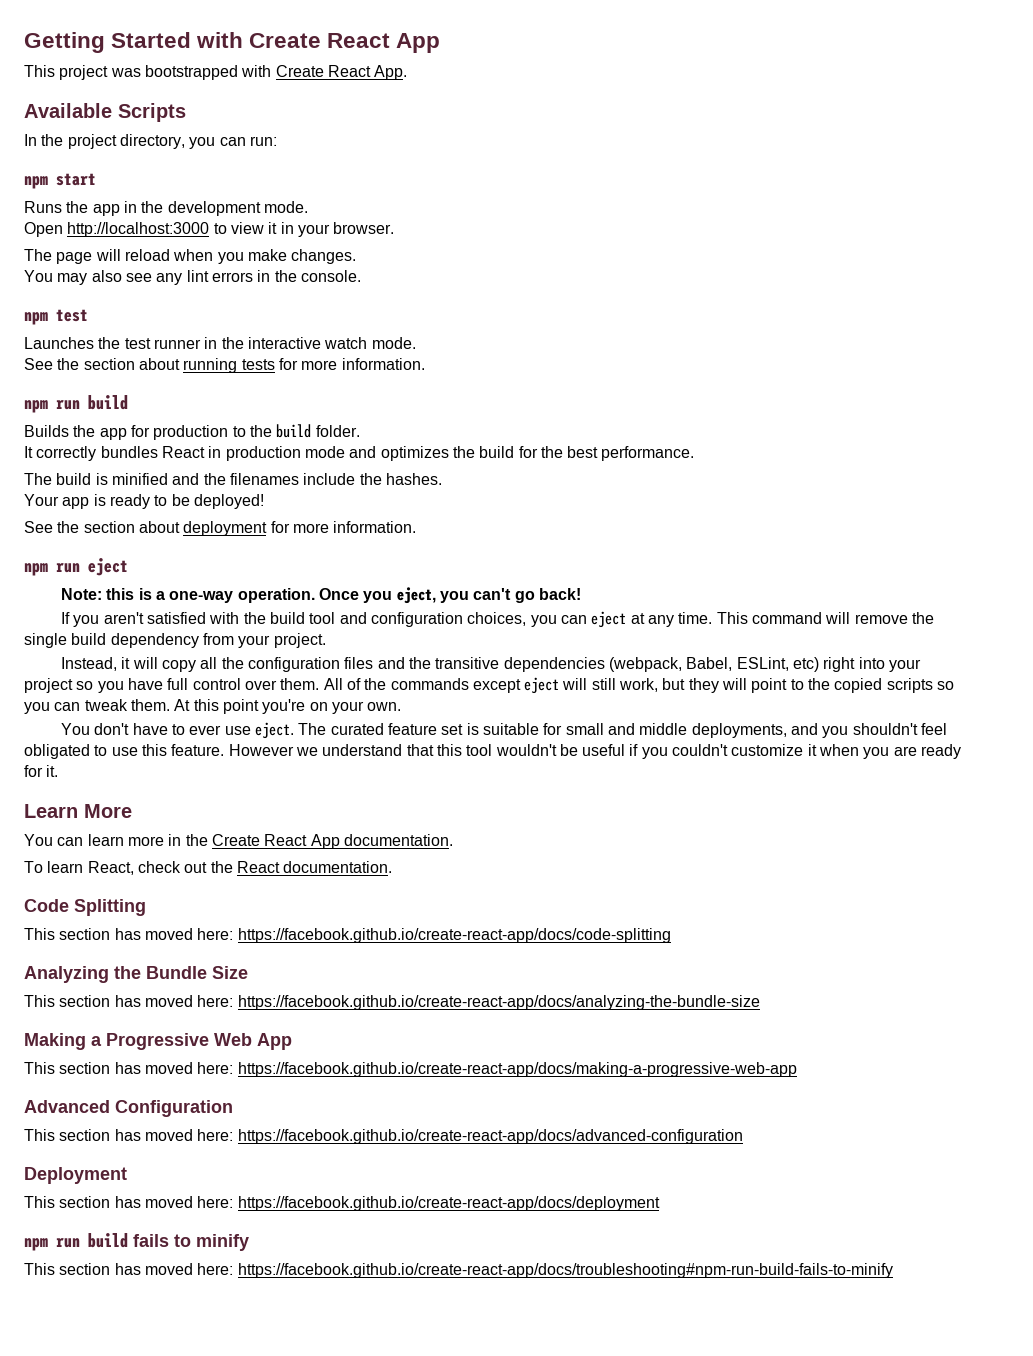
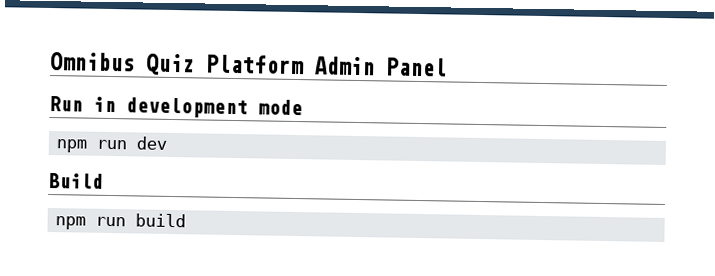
[24,32,441,53] [24,65,408,80] [24,103,186,122] [24,134,277,149] [24,173,96,189] [24,201,308,216] [24,222,395,237] [24,249,357,264] [24,270,361,285] [24,309,88,325] [24,337,416,349] [24,358,425,373] [24,395,128,413] [24,424,360,440] [24,446,695,461] [24,473,442,485] [24,494,264,509] [24,521,417,536] [24,558,128,576] [61,587,581,604] [61,611,934,628] [24,633,326,648] [61,657,921,672] [24,677,955,694] [24,699,402,714] [61,722,947,739] [24,744,962,759] [24,765,59,777] [24,804,132,818] [24,834,453,849] [24,861,393,875] [24,899,146,916] [24,928,671,943] [24,966,248,983] [24,995,760,1010] [24,1033,292,1050] [24,1062,797,1077] [24,1100,233,1117] [24,1129,743,1144] [24,1167,127,1184] [24,1196,660,1211] [24,1233,249,1251] [24,1263,893,1278] Getting Started with Create React App // This project was bootstrapped with Create React App. // Available Scripts // In the project directory, you can run: // npm start // Runs the app in the development mode. // Open http://localhost:3000 to view it in your browser. // The page will reload when you make changes. // You may also see any lint errors in the console. // npm test // Launches the test runner in the interactive watch mode. // See the section about running tests for more information. // npm run build // Builds the app for production to the build folder. // It correctly bundles React in production mode and optimizes the build for the best performance. // The build is minified and the filenames include the hashes. // Your app is ready to be deployed! // See the section about deployment for more information. // npm run eject // Note: this is a one-way operation. Once you eject, you can't go back! // If you aren't satisfied with the build tool and configuration choices, you can eject at any time. This command will remove the single build dependency from your project. // Instead, it will copy all the configuration files and the transitive dependencies (webpack, Babel, ESLint, etc) right into your project so you have full control over them. All of the commands except eject will still work, but they will point to the copied scripts so you can tweak them. At this point you're on your own. // You don't have to ever use eject. The curated feature set is suitable for small and middle deployments, and you shouldn't feel obligated to use this feature. However we understand that this tool wouldn't be useful if you couldn't customize it when you are ready for it. // Learn More // You can learn more in the Create React App documentation. // To learn React, check out the React documentation. // Code Splitting // This section has moved here: https://facebook.github.io/create-react-app/docs/code-splitting // Analyzing the Bundle Size // This section has moved here: https://facebook.github.io/create-react-app/docs/analyzing-the-bundle-size // Making a Progressive Web App // This section has moved here: https://facebook.github.io/create-react-app/docs/making-a-progressive-web-app // Advanced Configuration // This section has moved here: https://facebook.github.io/create-react-app/docs/advanced-configuration // Deployment // This section has moved here: https://facebook.github.io/create-react-app/docs/deployment // npm run build fails to minify // This section has moved here: https://facebook.github.io/create-react-app/docs/troubleshooting#npm-run-build-fails-to-minify -> [50,52,447,77] [49,95,303,119] [55,136,167,153] [48,172,104,189] [54,213,186,230] Omnibus Quiz Platform Admin Panel // Run in development mode // npm run dev // Build // npm run build

